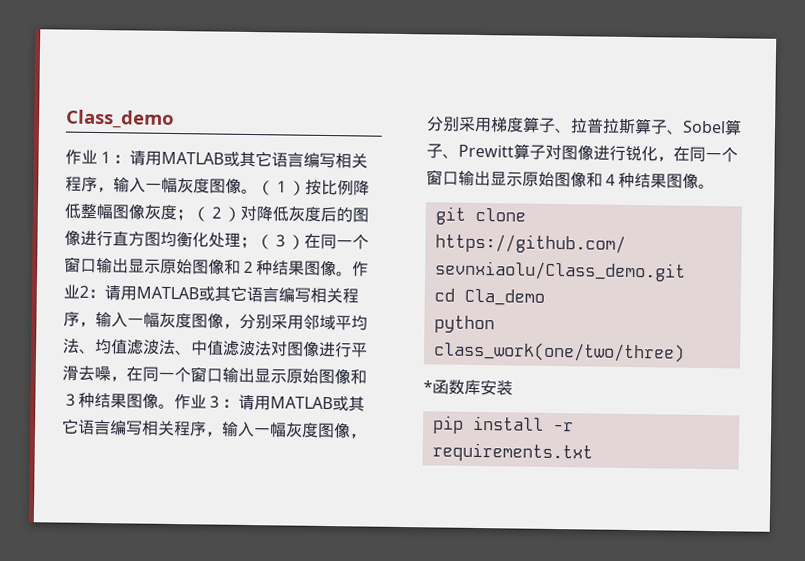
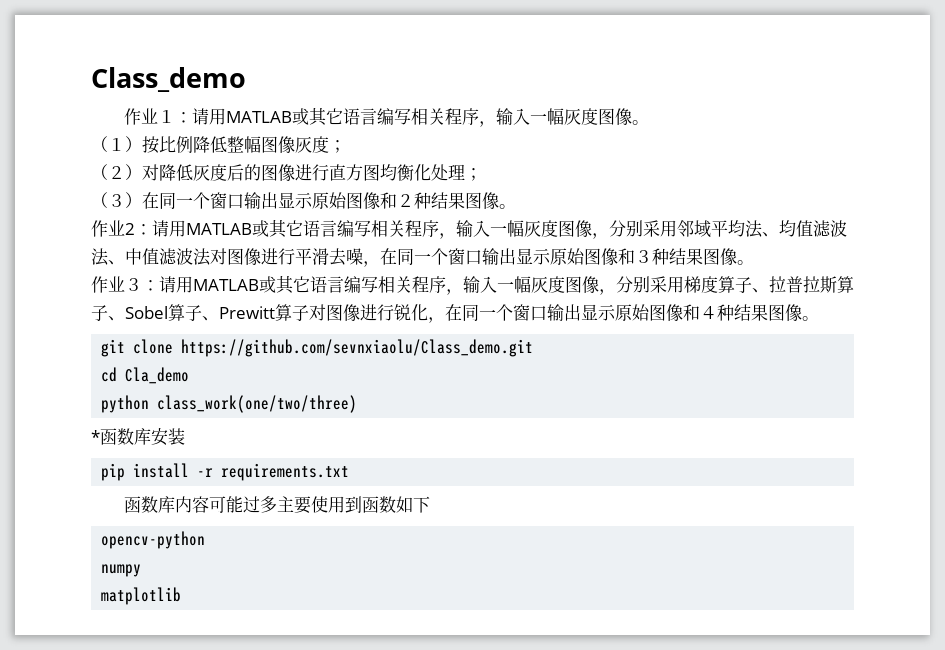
(258, 191) none -> (650, 122) //
(193, 215) none -> (346, 146) //
(257, 243) none -> (482, 174) //
(353, 274) none -> (516, 206) //
(175, 406) none -> (754, 262) //
(593, 452) none -> [124,496,431,514] [101,531,206,549] [101,564,142,577] [101,587,182,605] // 函数库内容可能过多主要使用到函数如下 // opencv-python // numpy // matplotlib

